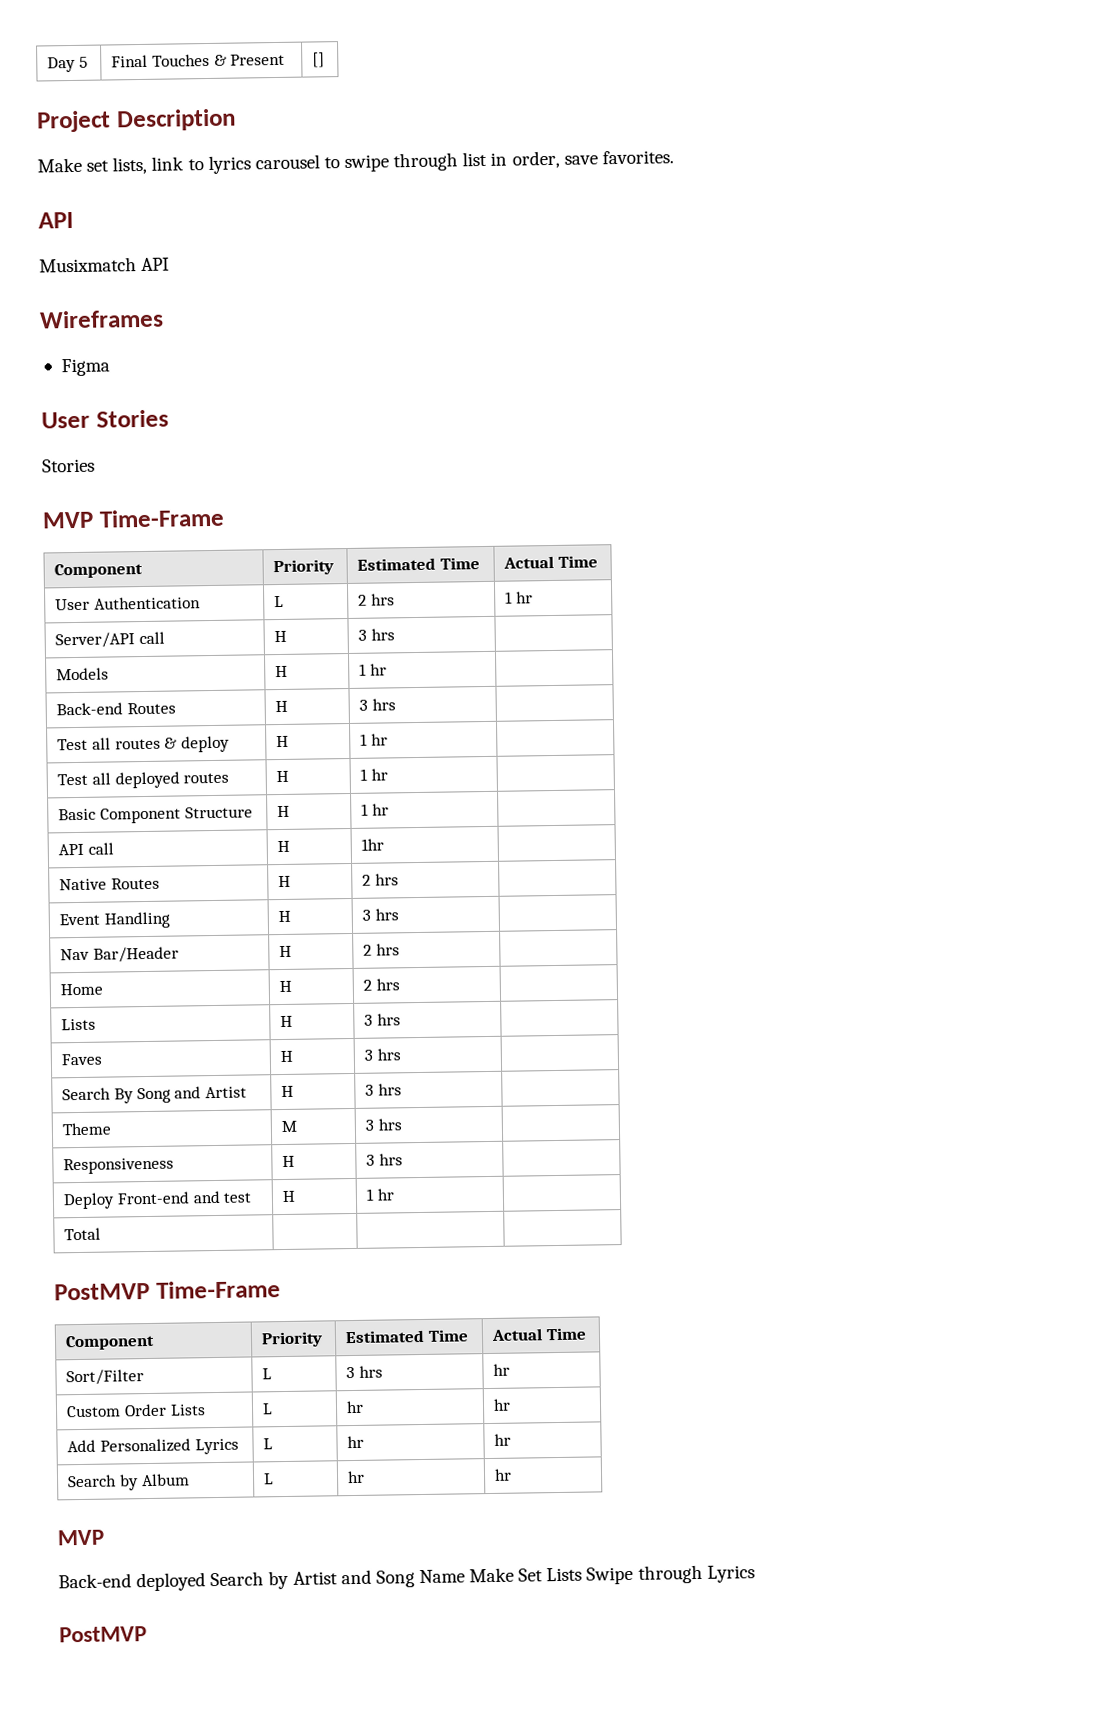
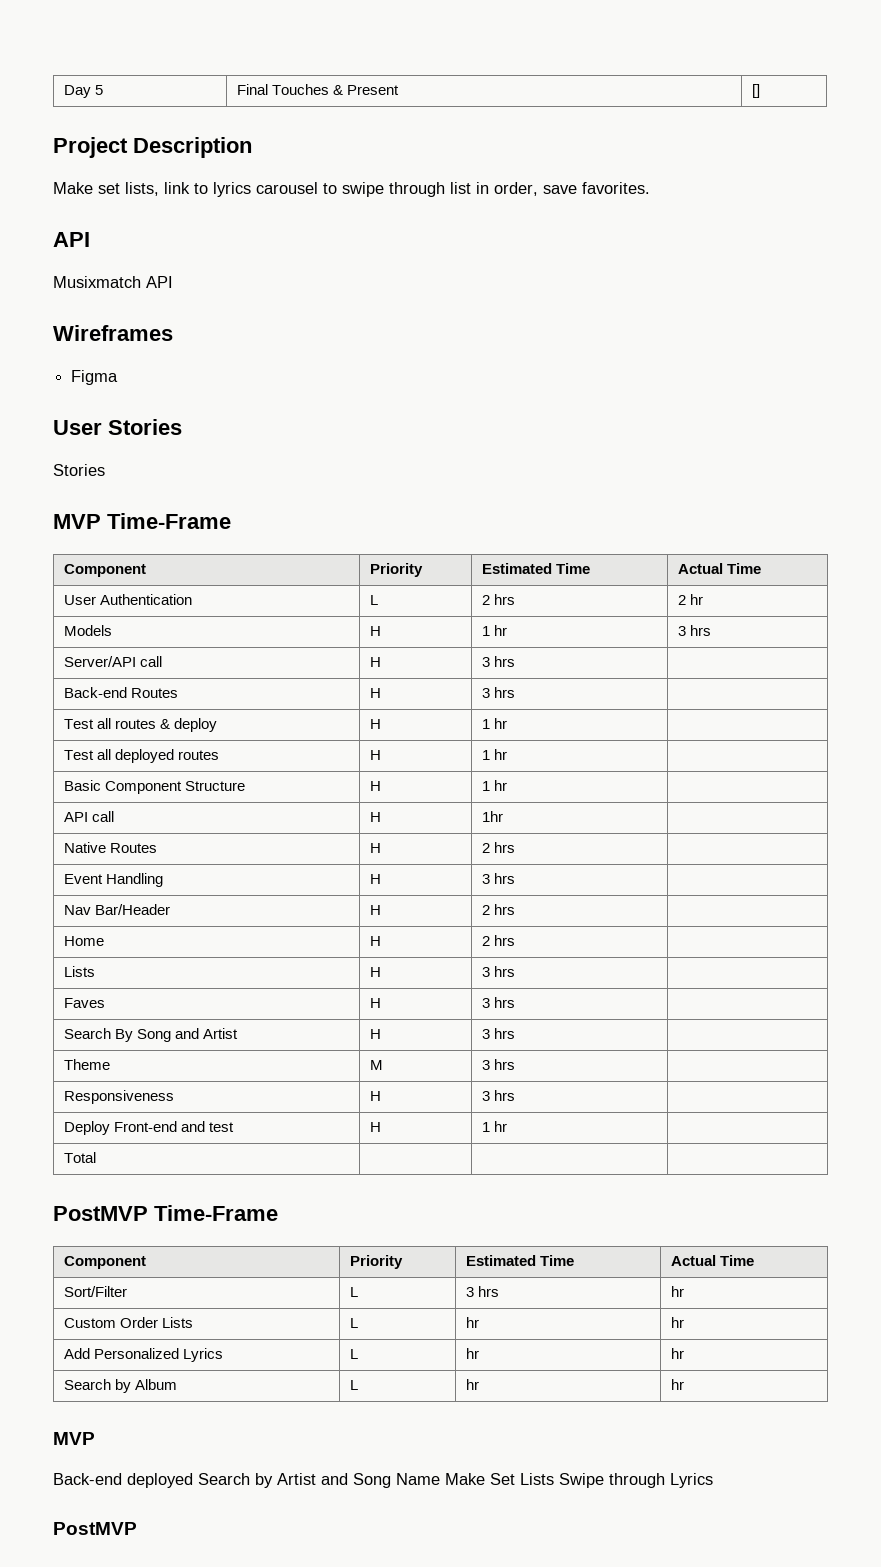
[505,591,533,604] | 1 hr -> [678,594,704,605] [64,625,113,636] [370,626,382,636] [482,625,508,636] [678,625,712,636] | 2 hr // Models | H | 1 hr | 3 hrs
[56,667,110,681] [275,665,289,678] [359,663,387,676] // Models | H | 1 hr | -> (516, 661) none

